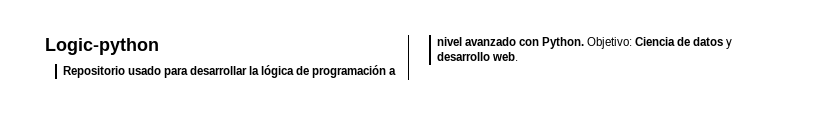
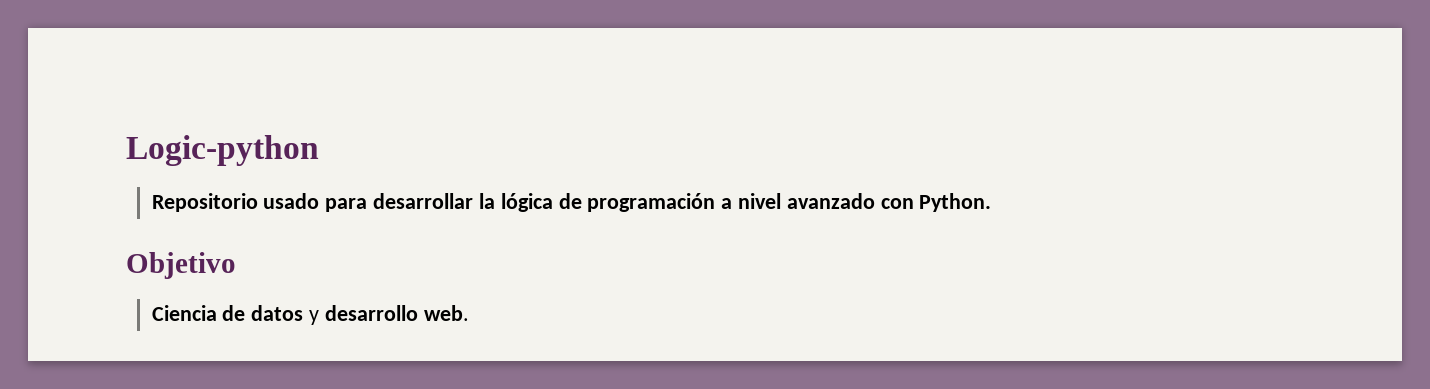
[587,37,633,49] Objetivo: -> [126,252,236,279] // Objetivo //

